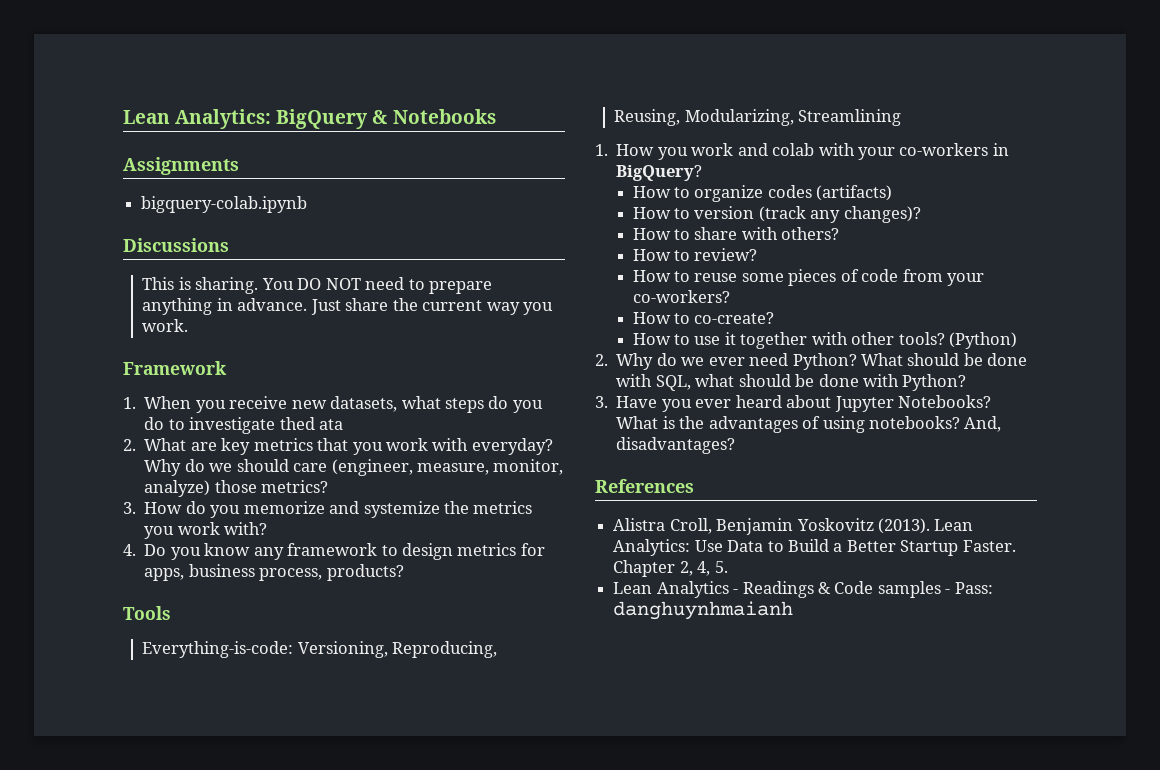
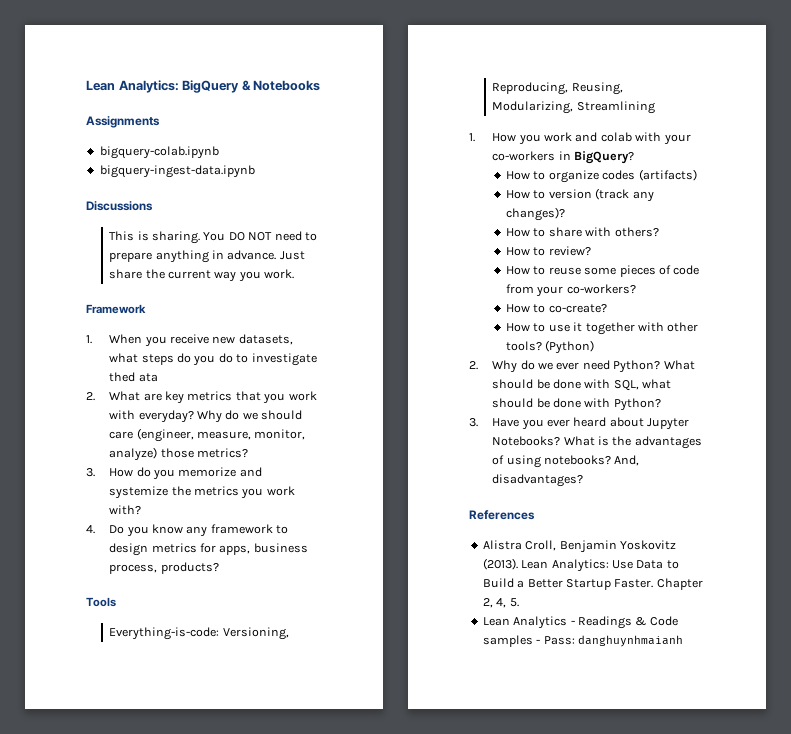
(308, 204) none -> [99,165,255,178] // bigquery-ingest-data.ipynb

